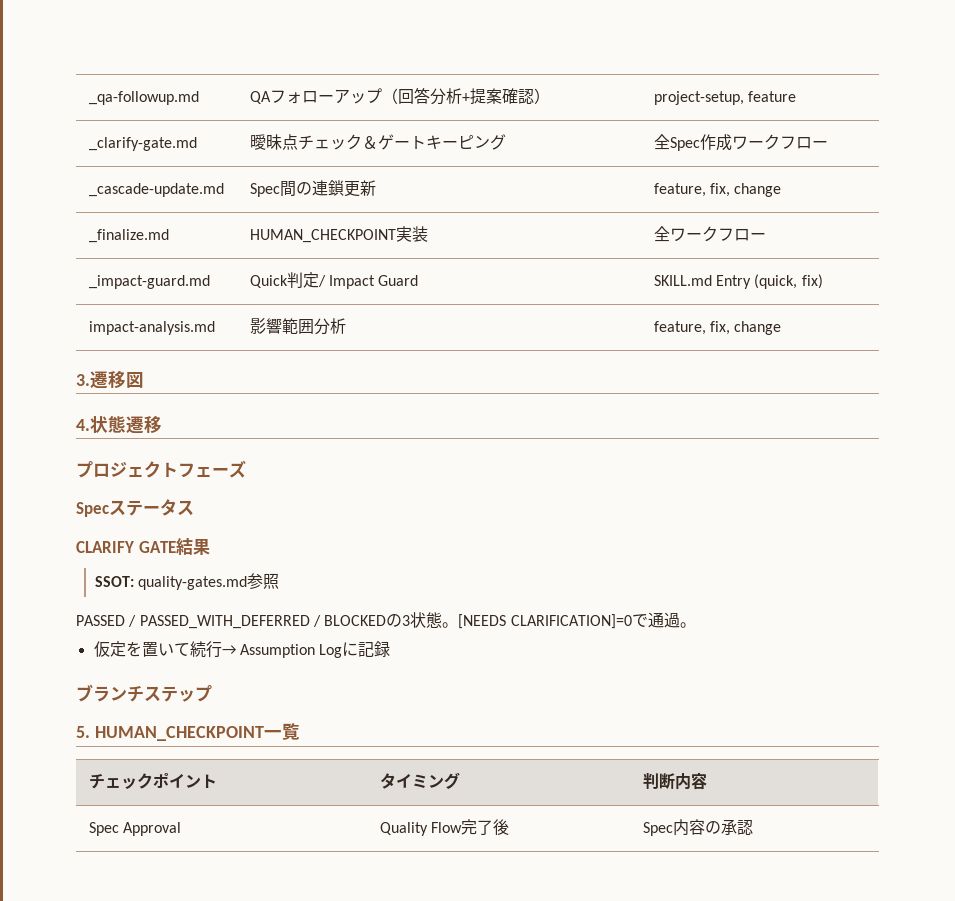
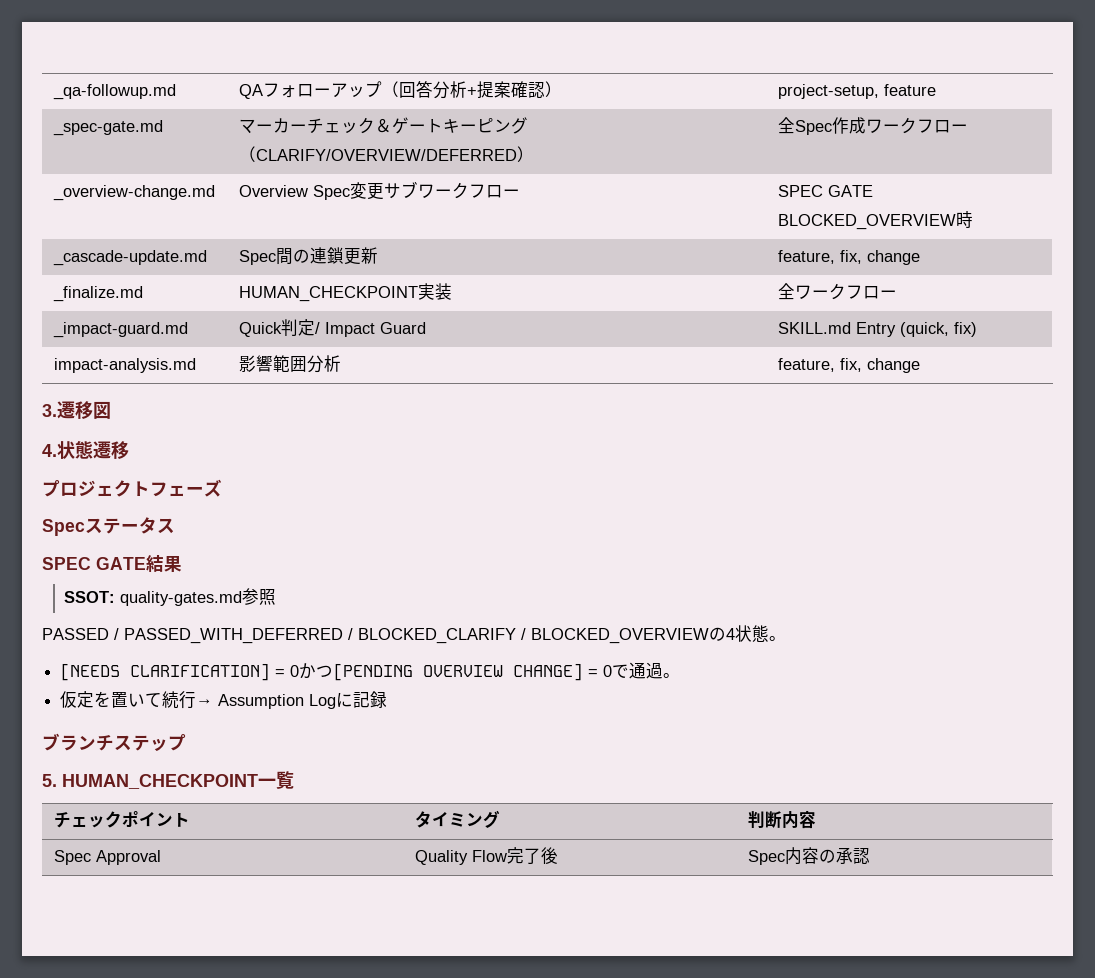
[88,137,197,151] [249,134,298,150] _clarify-gate.md | 曖昧点 -> [52,120,163,136] [238,118,307,134] _spec-gate.md | マーカー
(506, 142) none -> [238,146,534,162] （CLARIFY/OVERVIEW/DEFERRED）
(828, 144) none -> [52,185,215,201] [238,181,520,200] [777,185,873,197] [777,211,973,230] // _overview-change.md | Overview Spec変更サブワークフロー | SPEC GATE BLOCKED_OVERVIEW時
[76,541,134,553] CLARIFY -> [42,557,91,570] SPEC
[324,612,632,629] BLOCKEDの3状態。[NEEDS CLARIFICATION]=0 -> [358,625,786,644] [60,663,613,681] BLOCKED_CLARIFY / BLOCKED_OVERVIEWの4状態。 // [NEEDS CLARIFICATION] = 0かつ[PENDING OVERVIEW CHANGE] = 0

